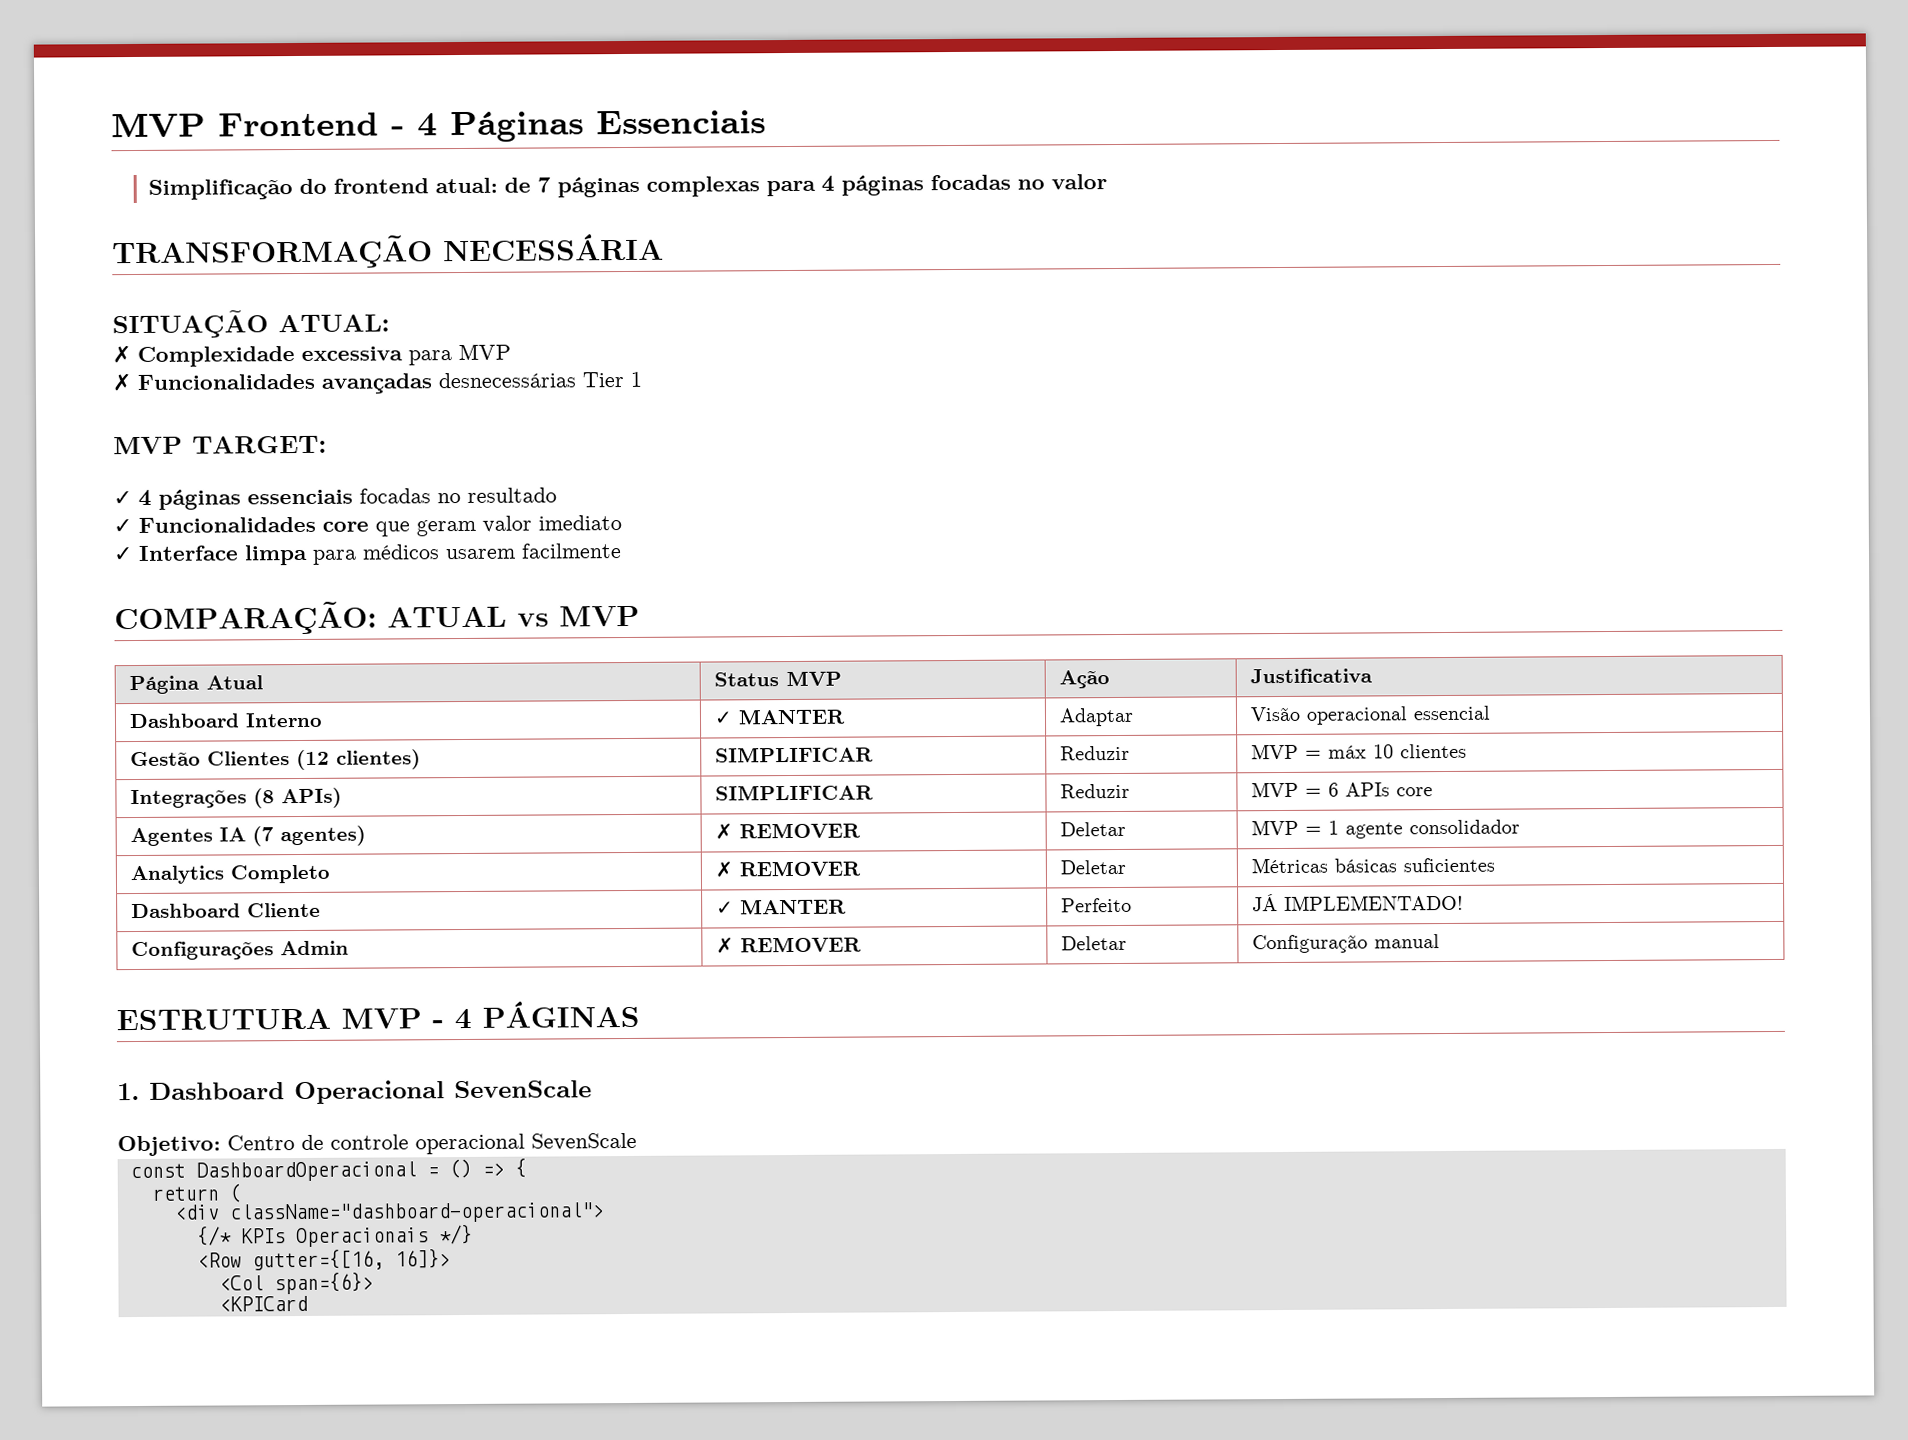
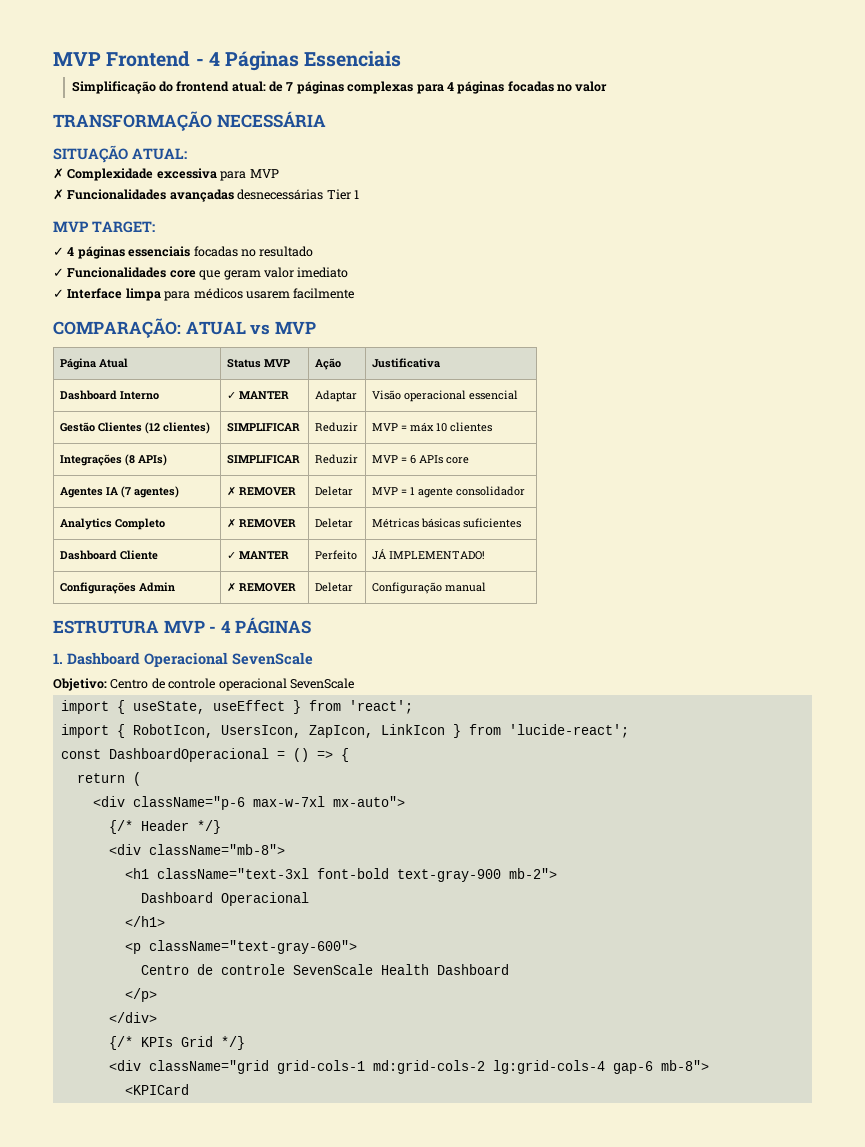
(637, 1141) none -> [60,700,413,714] [60,724,629,738] // import { useState, useEffect } from 'react'; // import { RobotIcon, UsersIcon, ZapIcon, LinkIcon } from 'lucide-react';
[228,1202,605,1224] className="dashboard-operacional"> -> [132,796,405,810] [108,820,221,834] [108,844,285,855] [124,868,557,882] [140,892,309,906] [124,916,165,927] [124,940,357,954] [140,964,509,975] [124,988,157,1002] [108,1012,157,1023] className="p-6 max-w-7xl mx-auto"> // {/* Header */} // <div className="mb-8"> // <h1 className="text-3xl font-bold text-gray-900 mb-2"> // Dashboard Operacional // </h1> // <p className="text-gray-600"> // Centro de controle SevenScale Health Dashboard // </p> // </div>
[295,1223,473,1248] [196,1248,451,1271] [218,1271,374,1295] Operacionais */} // <Row gutter={[16, 16]}> // <Col span={6}> -> [180,1036,245,1050] [108,1060,709,1074] Grid */} // <div className="grid grid-cols-1 md:grid-cols-2 lg:grid-cols-4 gap-6 mb-8">

